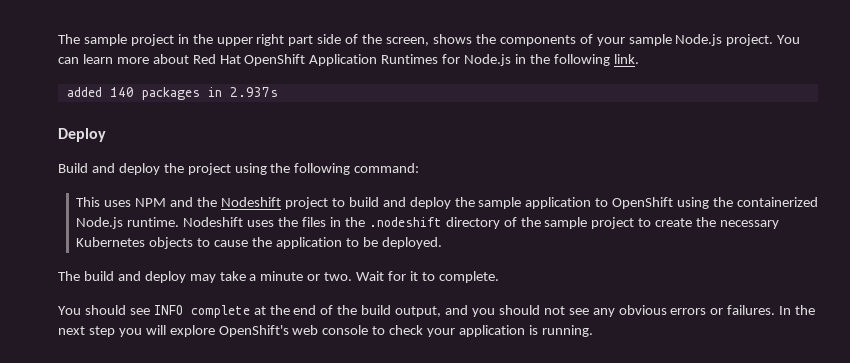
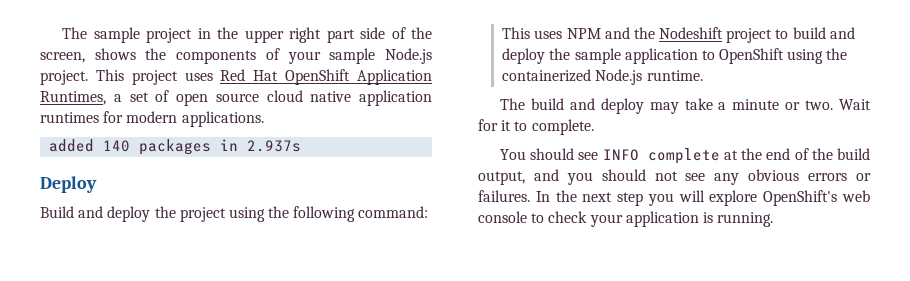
[777,35,801,44] [58,54,639,66] You can learn more about Red Hat OpenShift Application Runtimes for Node.js in the following link. -> [95,69,432,85] [40,90,432,106] [40,111,264,127] This project uses Red Hat OpenShift Application Runtimes, a set of open source cloud native application runtimes for modern applications.
[183,217,780,229] [76,237,442,249] Nodeshift uses the files in the .nodeshift directory of the sample project to create the necessary Kubernetes objects to cause the application to be deployed. -> (703, 75) none

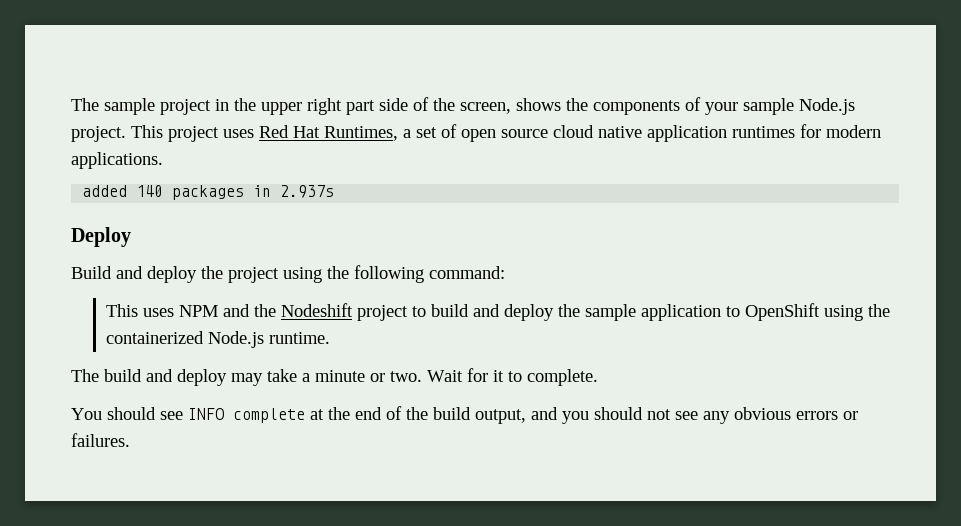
[285,69,432,85] OpenShift Application -> (320, 132) none
[535,190,870,206] [478,211,774,227] In the next step you will explore OpenShift's web console to check your application is running. -> (130, 440) none

